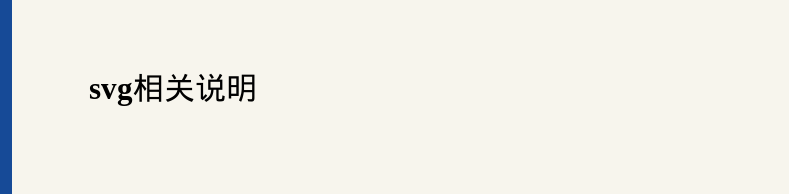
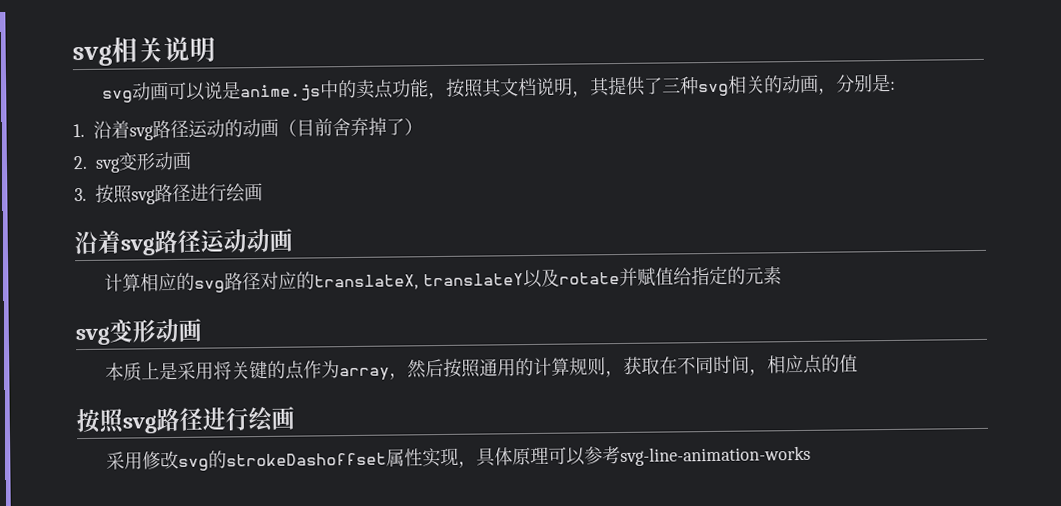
(257, 88) none -> [101,73,896,103] [73,117,423,141] [73,151,192,173] [74,182,263,205] [74,228,293,256] [103,265,782,293] [75,318,202,346] [104,354,858,382] [76,406,295,434] [105,445,811,471] // svg动画可以说是anime.js中的卖点功能，按照其文档说明，其提供了三种svg相关的动画，分别是: // 1.沿着svg路径运动的动画（目前舍弃掉了） // 2. svg变形动画 // 3.按照svg路径进行绘画 // 沿着svg路径运动动画 // 计算相应的svg路径对应的translateX, translateY以及rotate并赋值给指定的元素 // svg变形动画 // 本质上是采用将关键的点作为array，然后按照通用的计算规则，获取在不同时间，相应点的值 // 按照svg路径进行绘画 // 采用修改svg的strokeDashoffset属性实现，具体原理可以参考svg-line-animation-works

